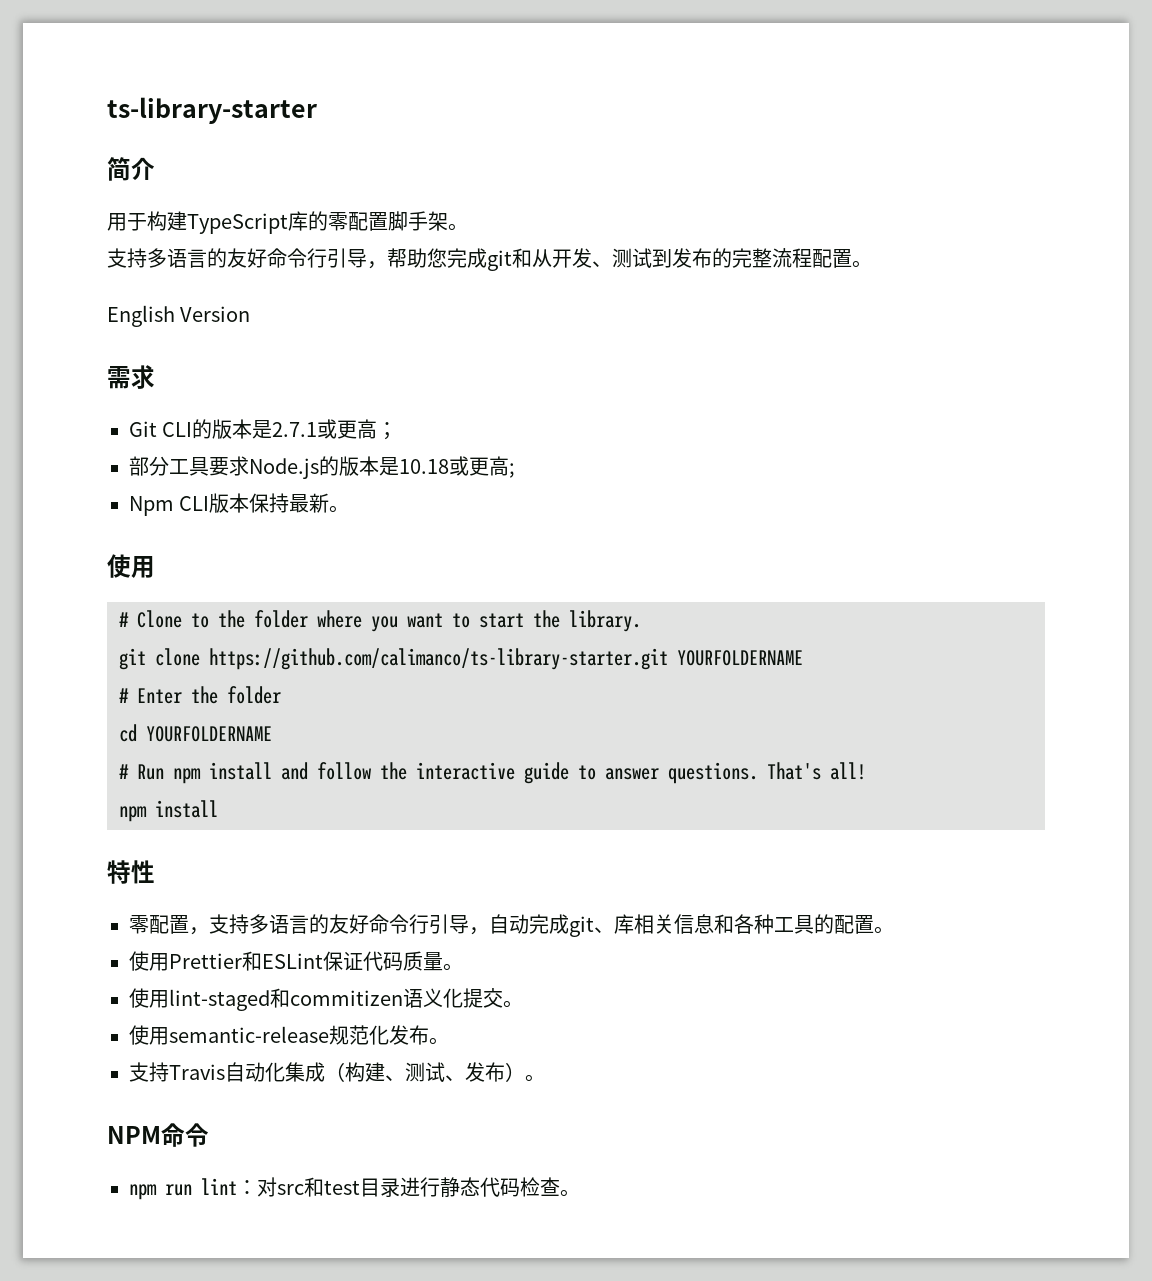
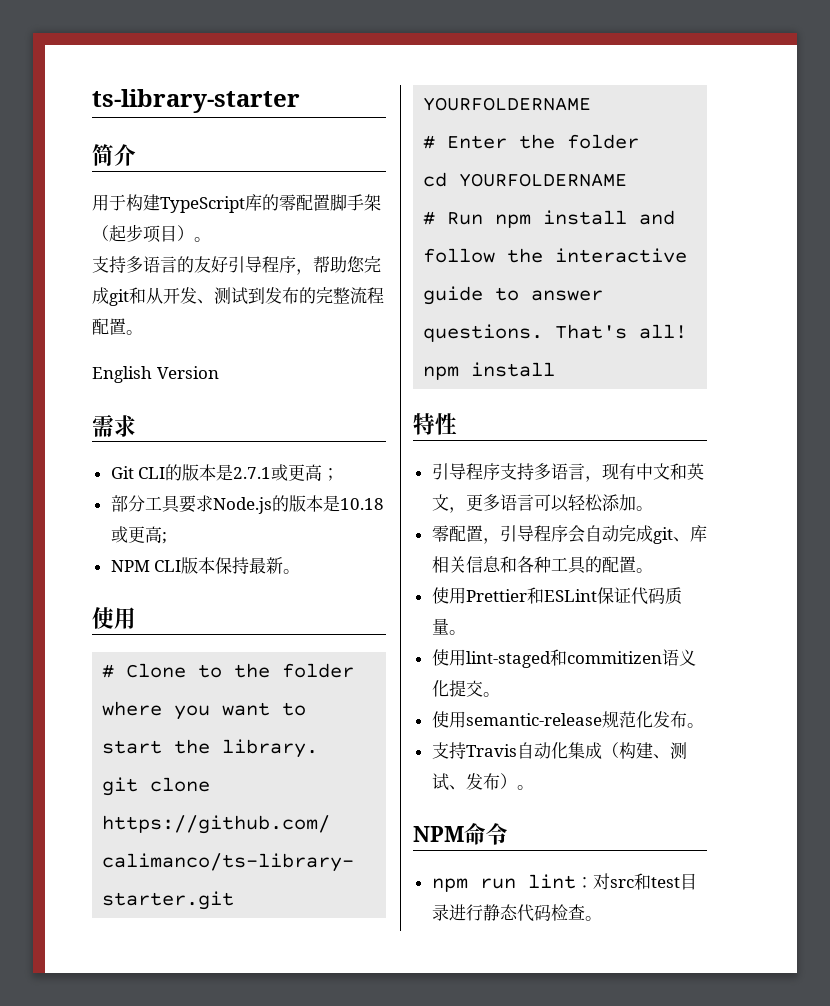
(448, 221) none -> [92,224,194,243] （起步项目）
[267,248,367,268] 命令行引导 -> [228,256,296,273] 引导程序
[129,496,174,516] Npm -> [110,560,150,572] NPM
[129,914,489,935] 零配置，支持多语言的友好命令行引导， -> [431,463,704,482] [431,494,653,513] [431,525,585,544] 引导程序支持多语言，现有中文和英文，更多语言可以轻松添加。 // 零配置，引导程序会

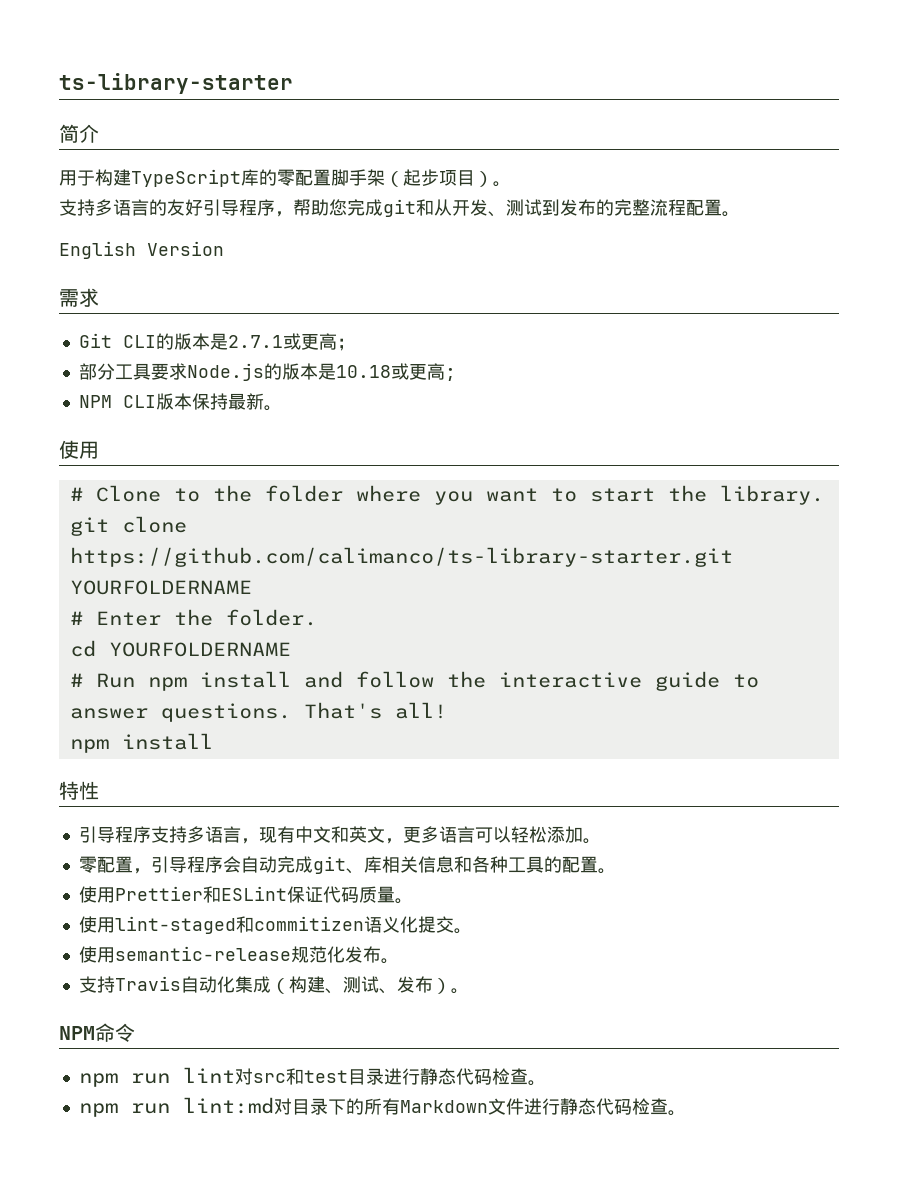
[567,134,640,149] folder -> [225,609,317,626] folder.
[575,877,593,888] ： -> (235, 1075) none
(602, 918) none -> [78,1097,686,1117] // npm run lint:md对目录下的所有Markdown文件进行静态代码检查。

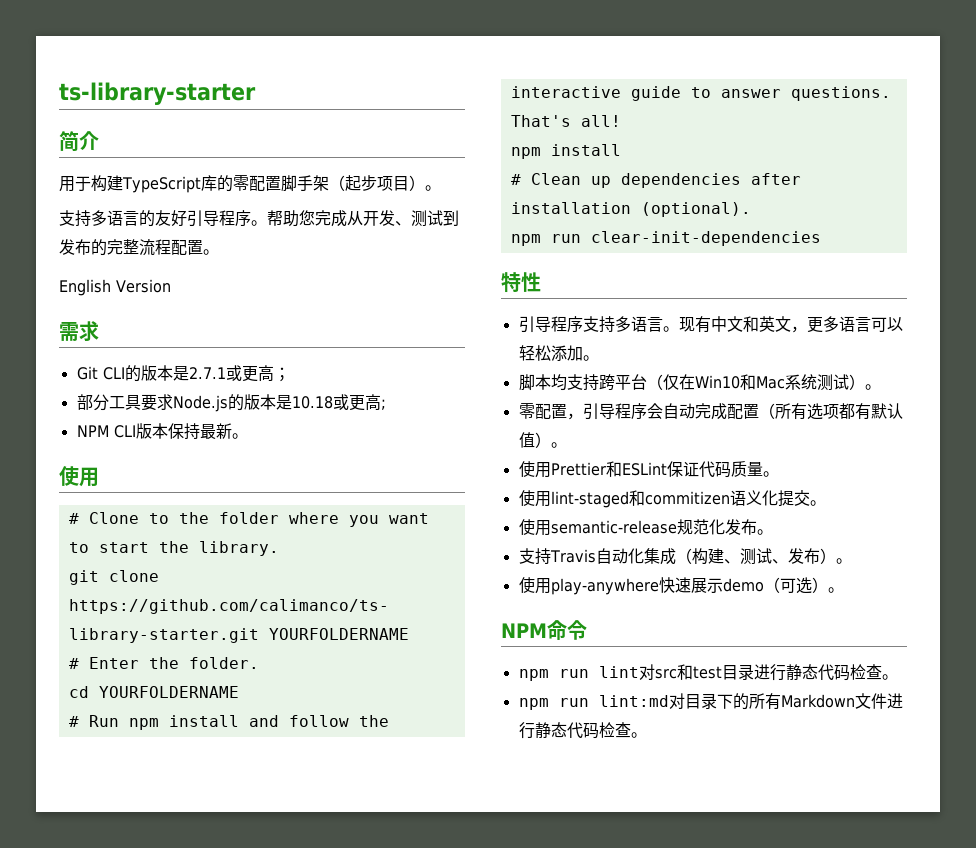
[275,211,293,217] ， -> [251,220,267,226] 。
[383,199,434,217] git和 -> (347, 218) none
(213, 741) none -> [510,173,801,188] [510,202,751,217] [510,231,821,246] // # Clean up dependencies after installation (optional). // npm run clear-init-dependencies
[240,838,259,844] ， -> [662,326,679,332] 。
(601, 841) none -> [518,374,881,391] // 脚本均支持跨平台（仅在Win10和Mac系统测试）。
[312,856,598,874] git、库相关信息和各种工具的配置 -> [726,403,903,420] [518,432,551,448] 配置（所有选项都有默认值）
(469, 991) none -> [518,577,844,595] // 使用play-anywhere快速展示demo（可选）。

